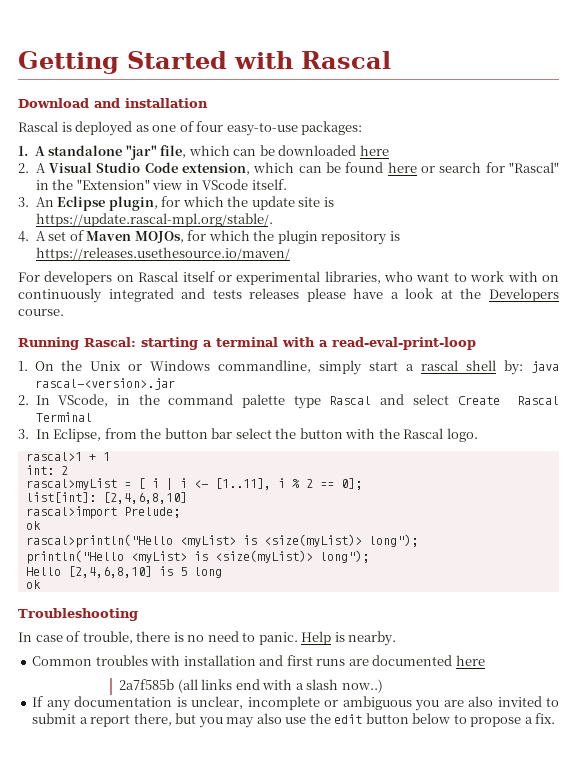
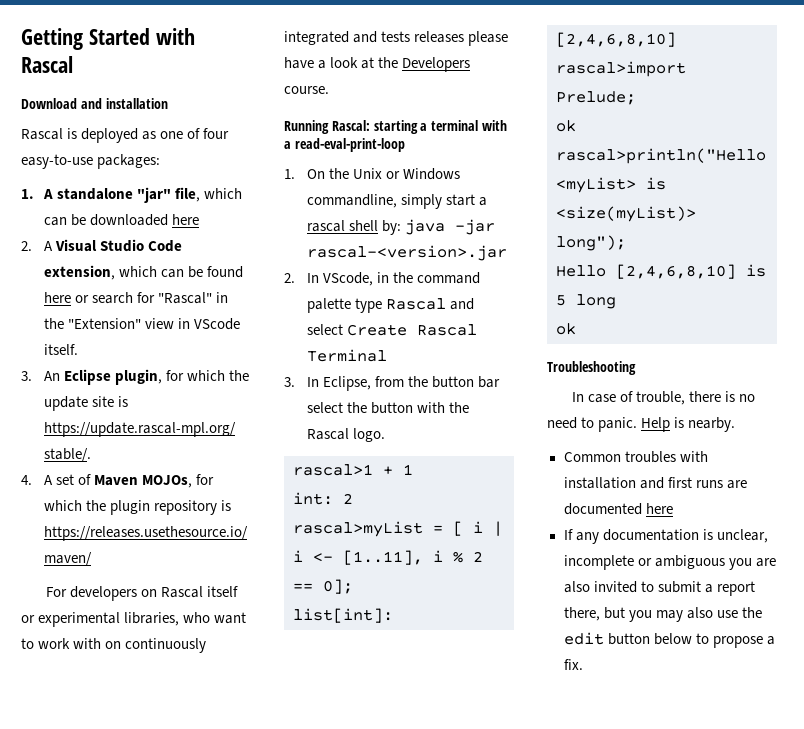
(559, 367) none -> [455,219,496,235] -jar
[25,550,369,564] // println("Hello <myList> is <size(myList)> long"); -> (626, 243) none
[119,679,383,693] // 2a7f585b (all links end with a slash now..) -> (673, 508) none

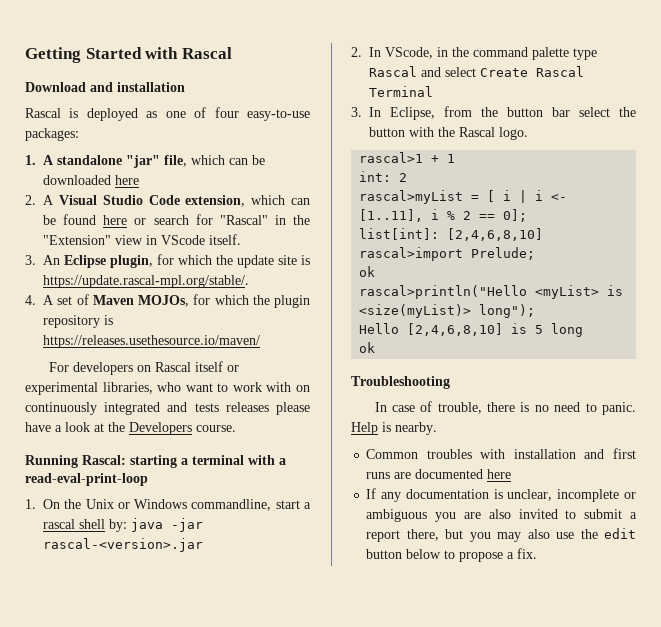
[400,194,442,209] simply -> (272, 505) none

